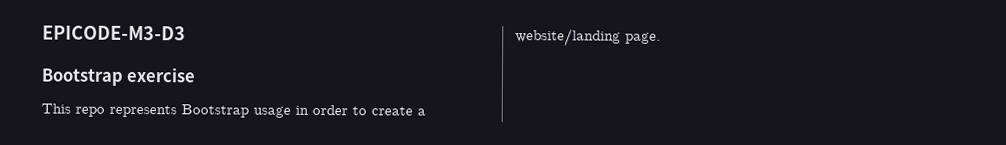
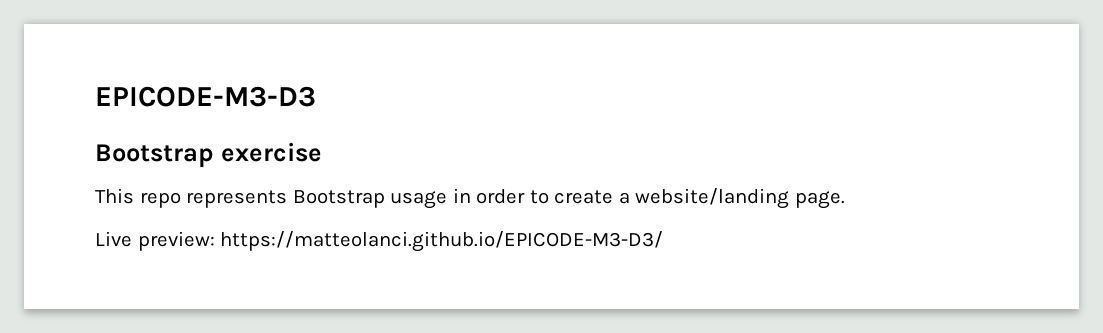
(661, 38) none -> [95,231,664,252] // Live preview: https://matteolanci.github.io/EPICODE-M3-D3/

